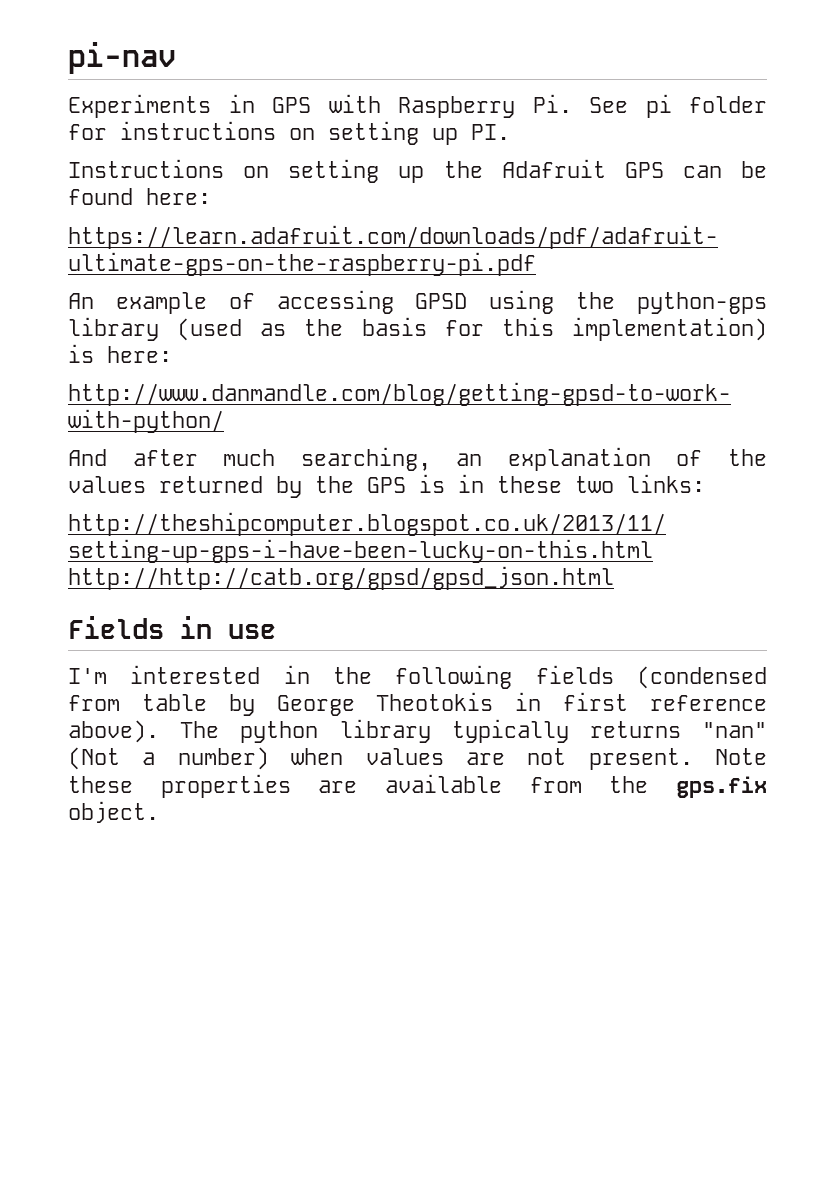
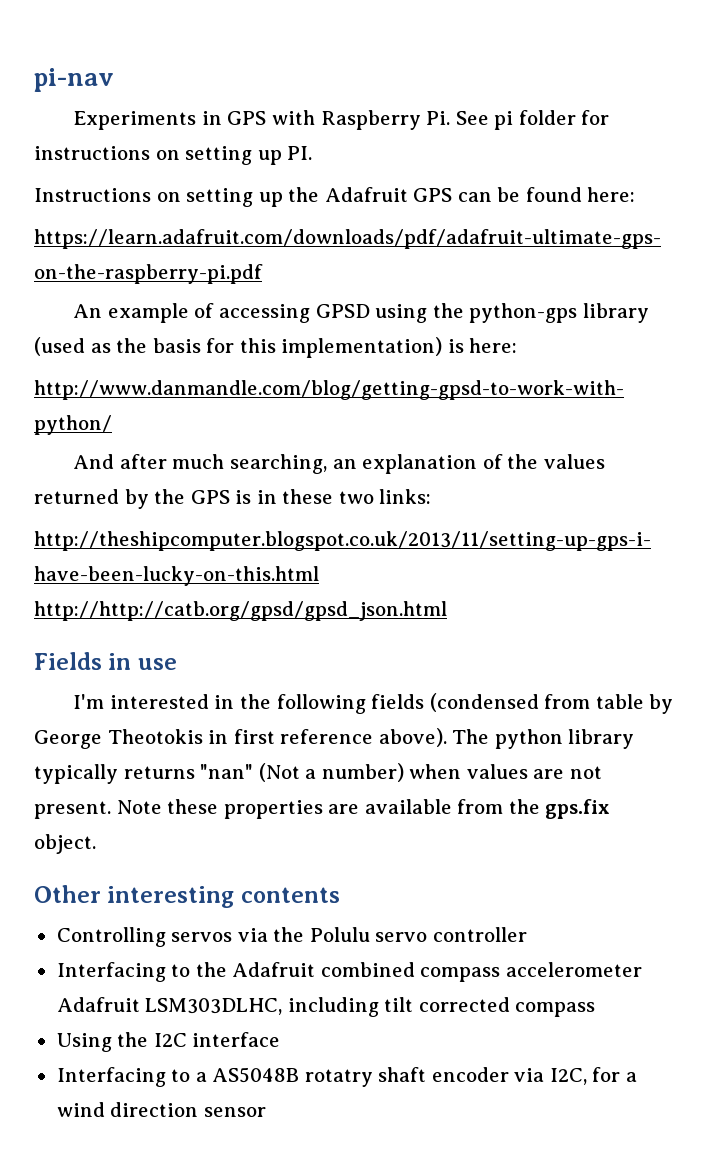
(159, 812) none -> [34,885,340,908] [56,927,527,947] [56,962,642,982] [56,997,596,1017] [56,1032,281,1052] [56,1067,637,1087] [56,1102,266,1117] // Other interesting contents // Controlling servos via the Polulu servo controller // Interfacing to the Adafruit combined compass accelerometer Adafruit LSM303DLHC, including tilt corrected compass // Using the I2C interface // Interfacing to a AS5048B rotatry shaft encoder via I2C, for a wind direction sensor

